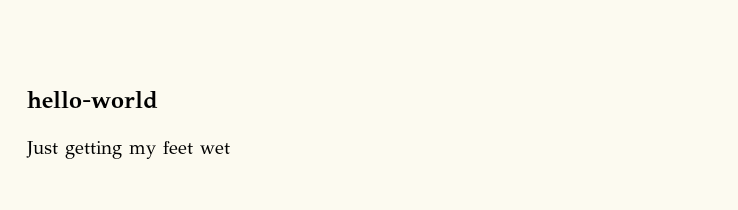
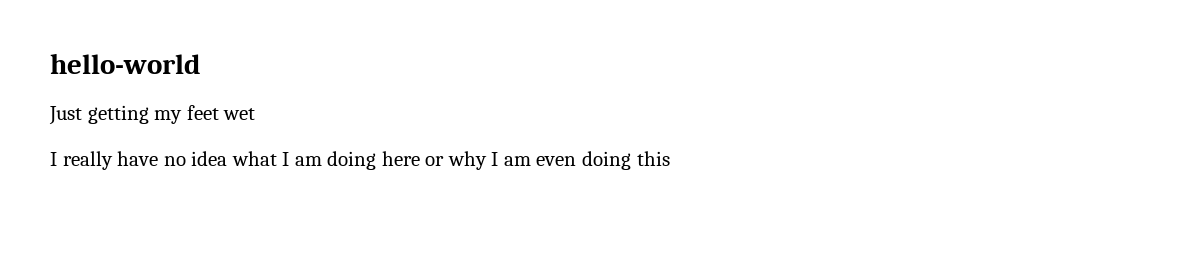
(230, 148) none -> [50,151,670,170] // I really have no idea what I am doing here or why I am even doing this

